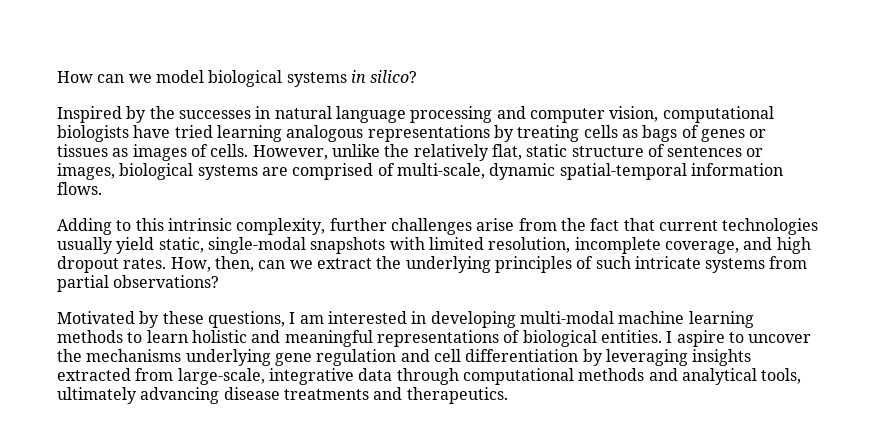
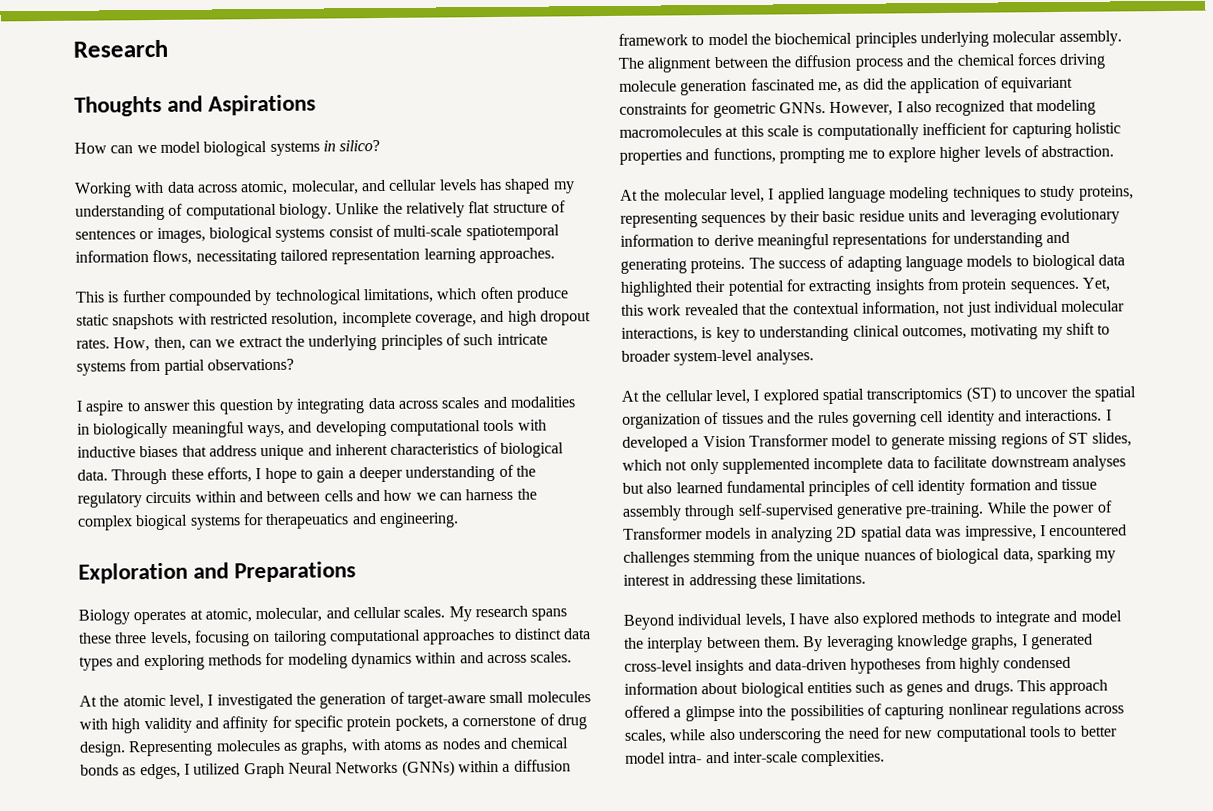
(57, 77) none -> [73,39,168,58] [74,94,317,117] Research // Thoughts and Aspirations //
[57,106,774,123] [57,125,767,142] [57,144,568,161] Inspired by the successes in natural language processing and computer vision, computational biologists have tried learning analogous representations by treating cells as bags of genes or tissues as images of cells. However, unlike the relatively flat, static -> [74,178,575,198] [75,201,491,221] Working with data across atomic, molecular, and cellular levels has shaped my understanding of computational biology. Unlike the relatively flat
[261,163,783,180] [57,182,102,195] [57,218,819,235] [57,237,306,254] are comprised of multi-scale, dynamic spatial-temporal information flows. // Adding to this intrinsic complexity, further challenges arise from the fact that current technologies usually yield static, single-modal -> [328,224,560,241] [75,247,555,266] [75,286,569,306] [76,314,109,326] consist of multi-scale spatiotemporal information flows, necessitating tailored representation learning approaches. // This is further compounded by technological limitations, which often produce static
[428,237,484,250] limited -> [209,313,268,325] restricted
[57,311,754,328] [57,330,812,347] [57,349,752,366] [57,368,802,385] [57,387,508,404] Motivated by these questions, I am interested in developing multi-modal machine learning methods to learn holistic and meaningful representations of biological entities. I aspire to uncover the mechanisms underlying gene regulation and cell differentiation by leveraging insights extracted from large-scale, integrative data through computational methods and analytical tools, ultimately advancing disease treatments and therapeutics. -> [76,396,576,416] [77,419,547,439] [77,441,564,461] [77,464,536,485] [77,488,537,508] [77,512,459,531] [78,561,357,584] [78,605,568,625] [79,628,592,647] [79,651,573,671] [79,691,591,710] [79,713,587,734] [79,737,570,757] [80,759,571,780] [618,30,1122,48] [618,52,1107,73] [619,76,1073,96] [619,99,1096,119] [619,122,1121,141] [619,145,1115,165] [620,185,1134,204] [620,208,1120,228] [620,231,1071,250] [620,254,1126,274] [620,277,1111,297] [621,300,1126,317] [621,322,1111,343] [621,349,814,366] [621,386,1136,405] [622,409,1112,429] [622,431,1132,452] [622,455,1126,475] [622,478,1098,497] [622,500,1112,521] [623,524,1128,543] [623,547,1117,567] [623,572,867,590] [623,610,1122,630] [624,633,1093,653] [624,656,1072,676] [624,679,1109,698] [624,702,1125,722] [624,725,1117,744] [625,750,886,767] I aspire to answer this question by integrating data across scales and modalities in biologically meaningful ways, and developing computational tools with inductive biases that address unique and inherent characteristics of biological data. Through these efforts, I hope to gain a deeper understanding of the regulatory circuits within and between cells and how we can harness the complex biogical systems for therapeuatics and engineering. // Exploration and Preparations // Biology operates at atomic, molecular, and cellular scales. My research spans these three levels, focusing on tailoring computational approaches to distinct data types and exploring methods for modeling dynamics within and across scales. // At the atomic level, I investigated the generation of target-aware small molecules with high validity and affinity for specific protein pockets, a cornerstone of drug design. Representing molecules as graphs, with atoms as nodes and chemical bonds as edges, I utilized Graph Neural Networks (GNNs) within a diffusion framework to model the biochemical principles underlying molecular assembly. The alignment between the diffusion process and the chemical forces driving molecule generation fascinated me, as did the application of equivariant constraints for geometric GNNs. However, I also recognized that modeling macromolecules at this scale is computationally inefficient for capturing holistic properties and functions, prompting me to explore higher levels of abstraction. // At the molecular level, I applied language modeling techniques to study proteins, representing sequences by their basic residue units and leveraging evolutionary information to derive meaningful representations for understanding and generating proteins. The success of adapting language models to biological data highlighted their potential for extracting insights from protein sequences. Yet, this work revealed that the contextual information, not just individual molecular interactions, is key to understanding clinical outcomes, motivating my shift to broader system-level analyses. // At the cellular level, I explored spatial transcriptomics (ST) to uncover the spatial organization of tissues and the rules governing cell identity and interactions. I developed a Vision Transformer model to generate missing regions of ST slides, which not only supplemented incomplete data to facilitate downstream analyses but also learned fundamental principles of cell identity formation and tissue assembly through self-supervised generative pre-training. While the power of Transformer models in analyzing 2D spatial data was impressive, I encountered challenges stemming from the unique nuances of biological data, sparking my interest in addressing these limitations. // Beyond individual levels, I have also explored methods to integrate and model the interplay between them. By leveraging knowledge graphs, I generated cross-level insights and data-driven hypotheses from highly condensed information about biological entities such as genes and drugs. This approach offered a glimpse into the possibilities of capturing nonlinear regulations across scales, while also underscoring the need for new computational tools to better model intra- and inter-scale complexities.

